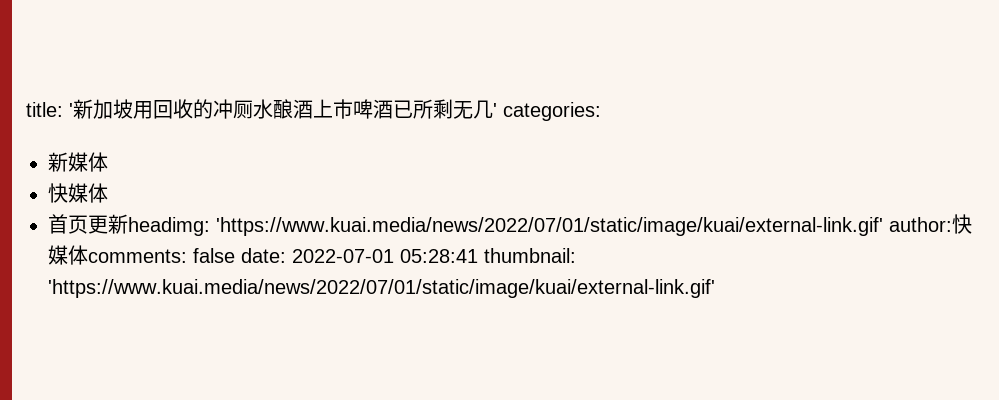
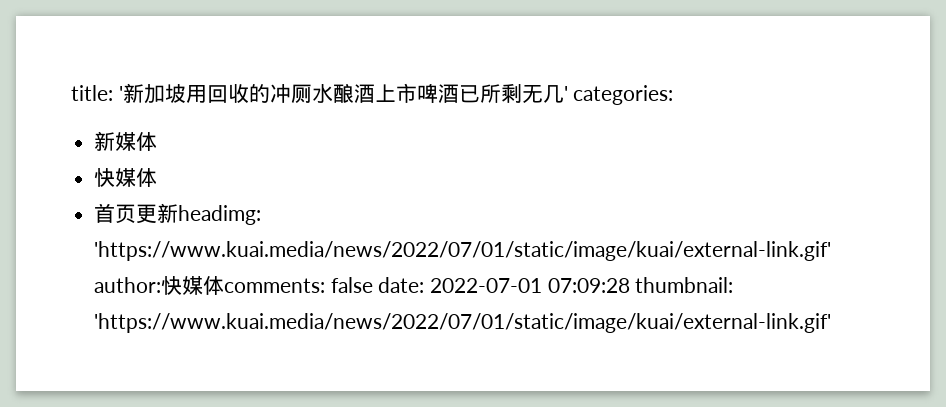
[400,249,478,263] 05:28:41 -> [547,278,630,293] 07:09:28

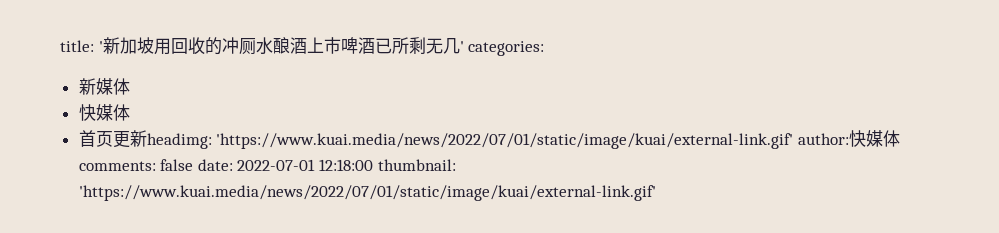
[547,278,630,293] 07:09:28 -> [319,159,374,171] 12:18:00

